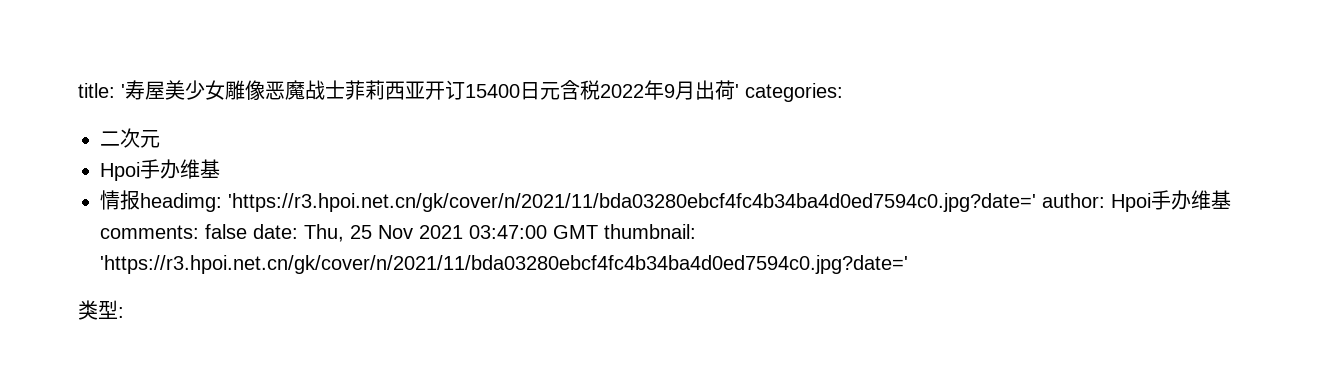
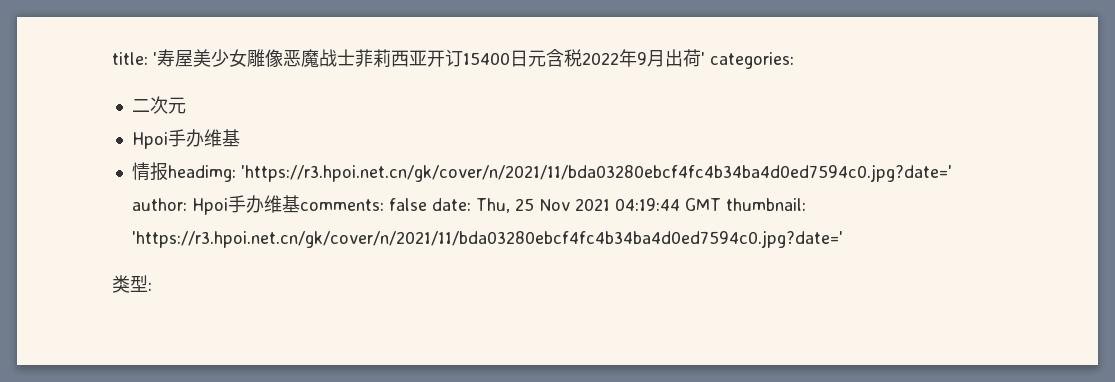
[469,225,547,239] 03:47:00 -> [614,198,680,211] 04:19:44

